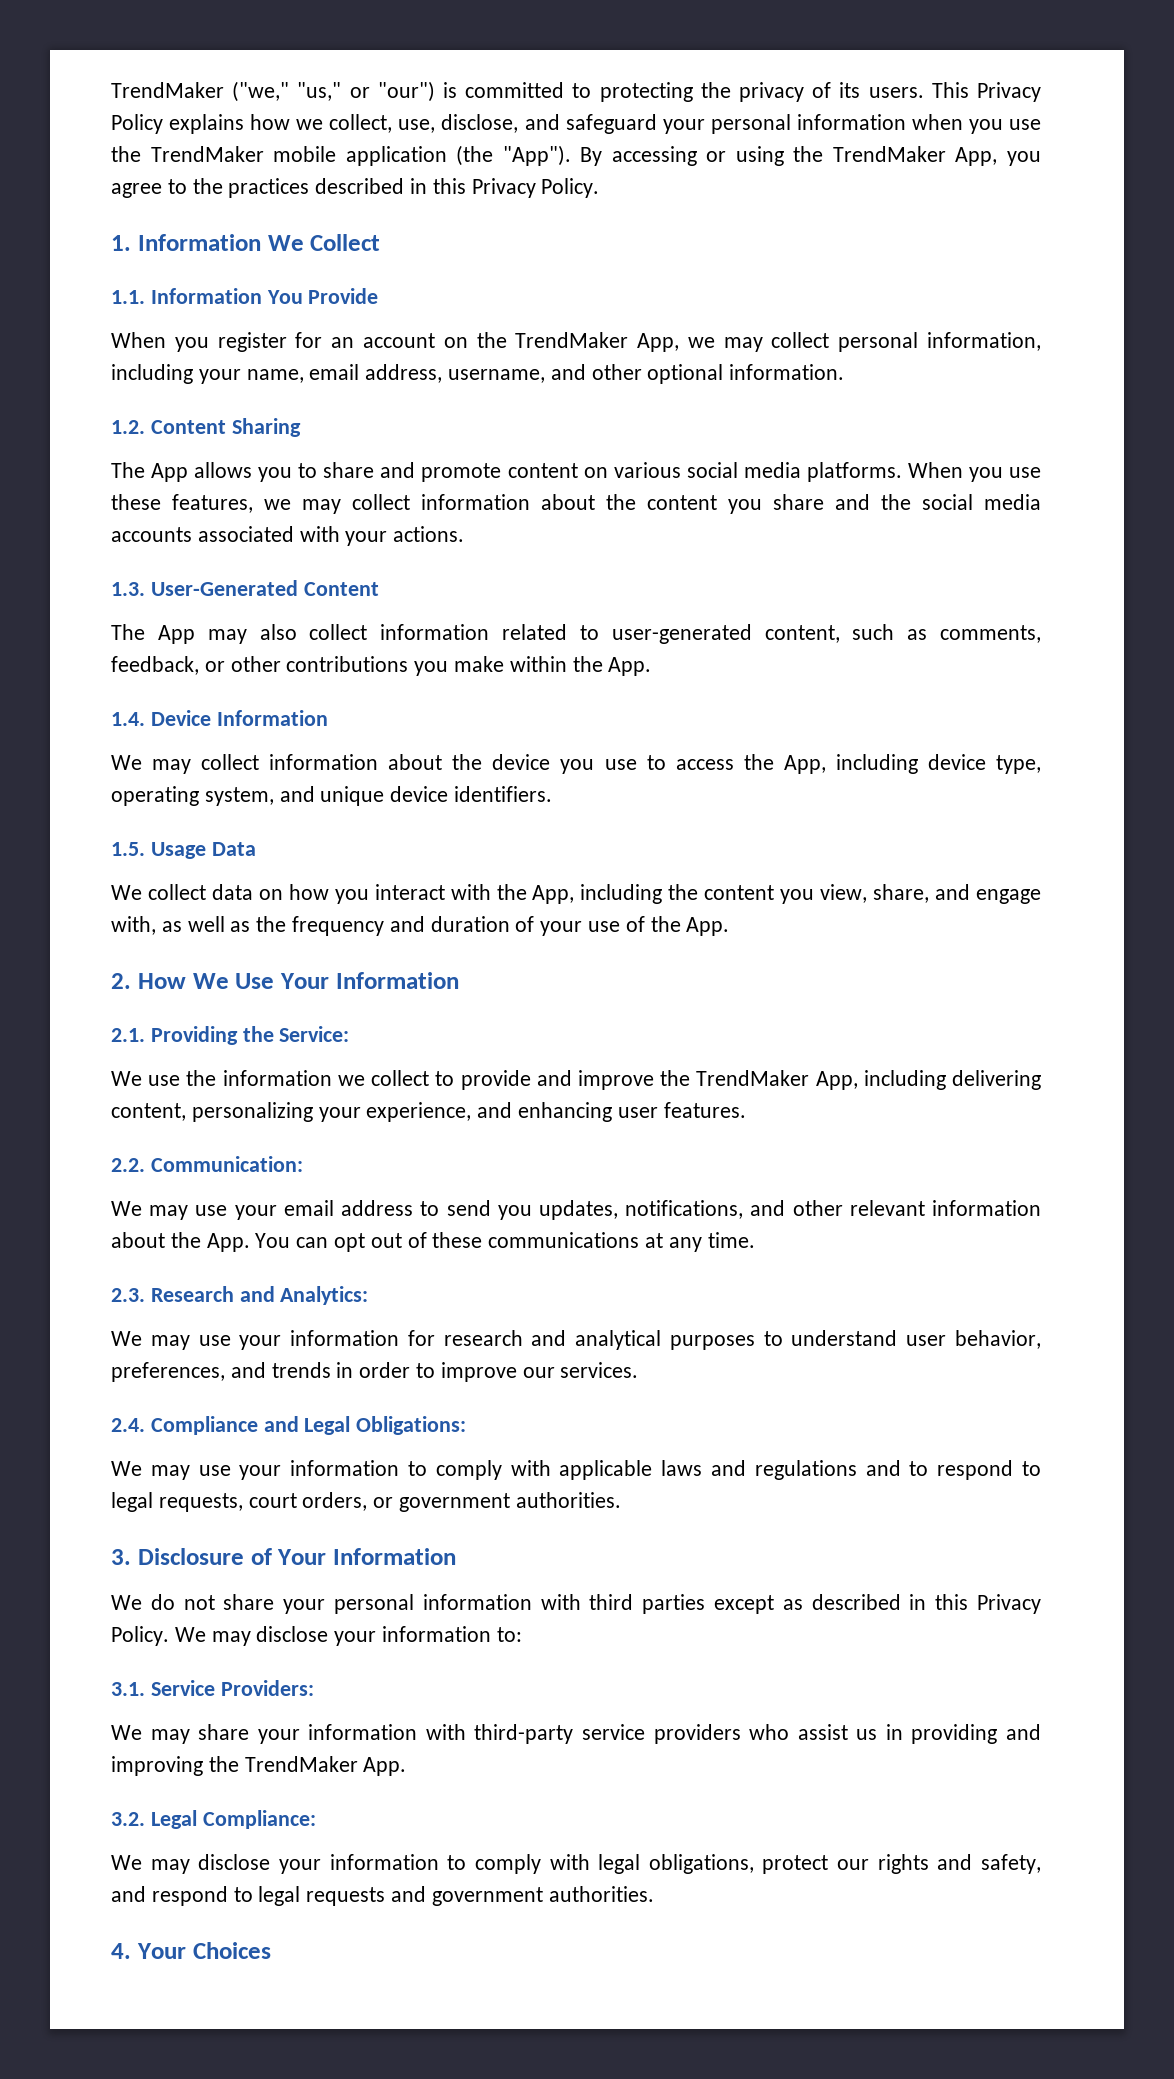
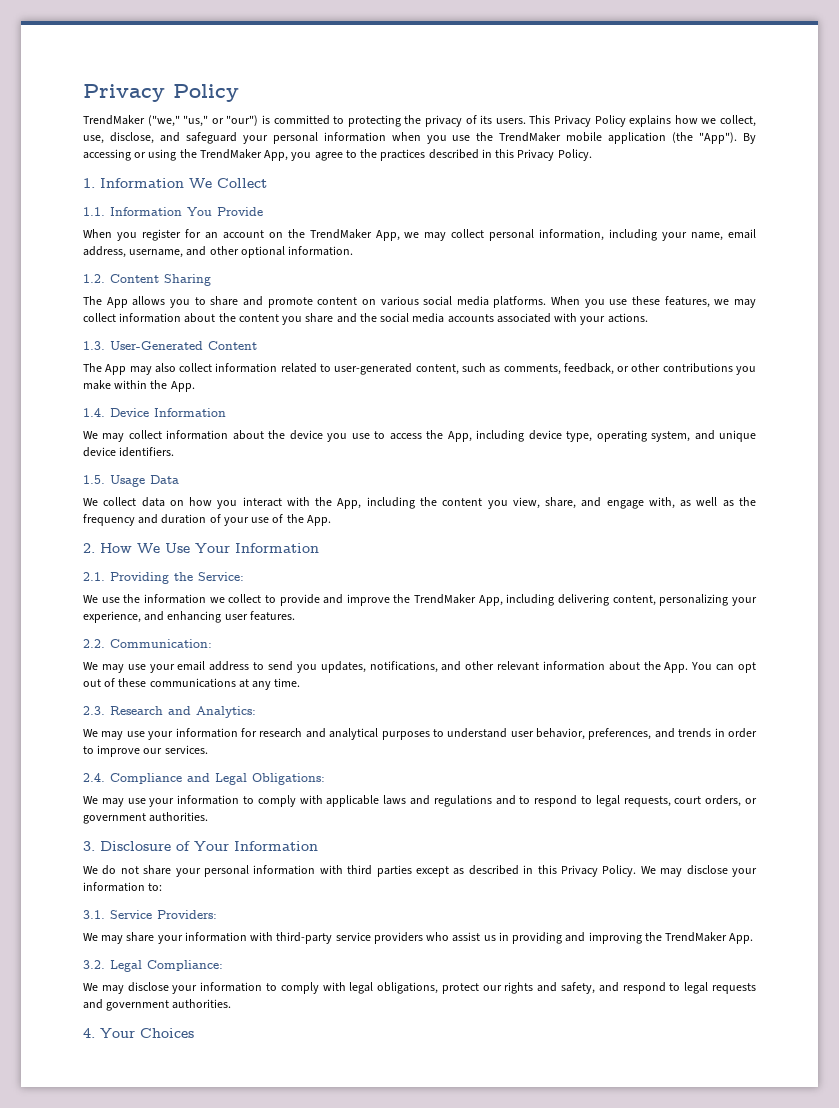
(111, 90) none -> [83,84,239,102] Privacy Policy //

